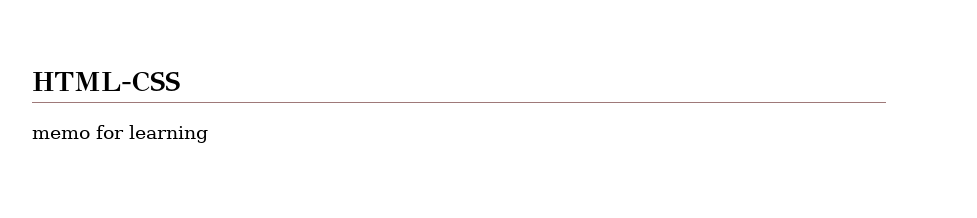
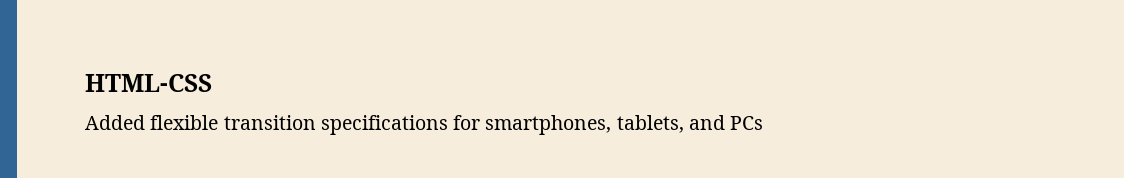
[32,125,208,143] memo for learning -> [85,115,764,135] Added flexible transition specifications for smartphones, tablets, and PCs

